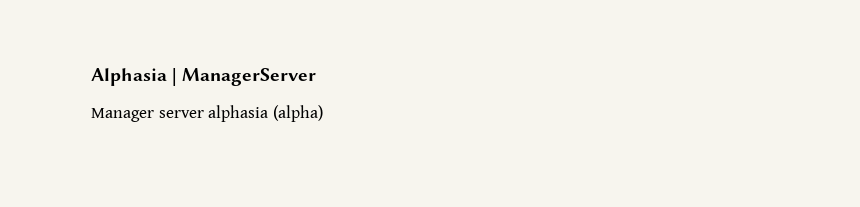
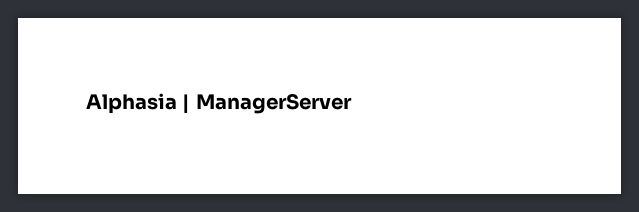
[91,105,323,122] // Manager server alphasia (alpha) -> (352, 103) none

